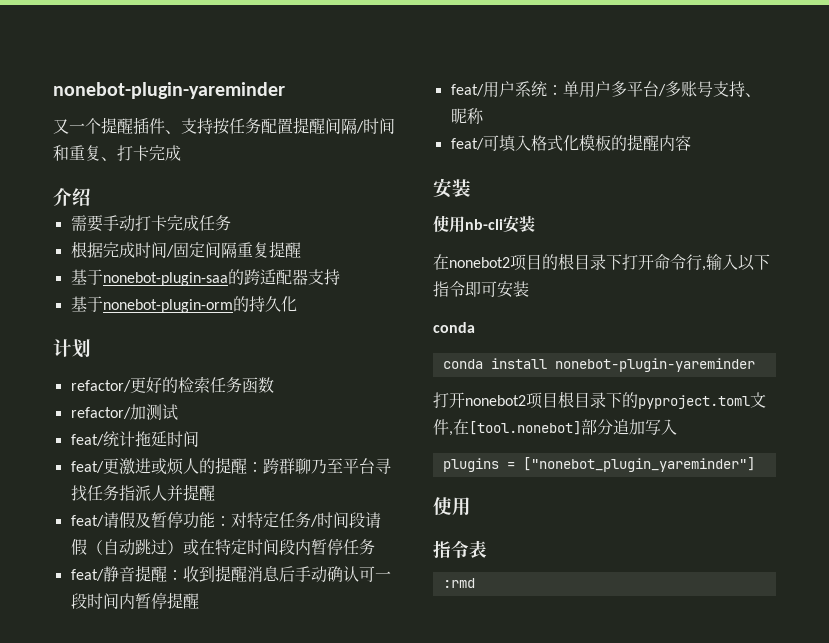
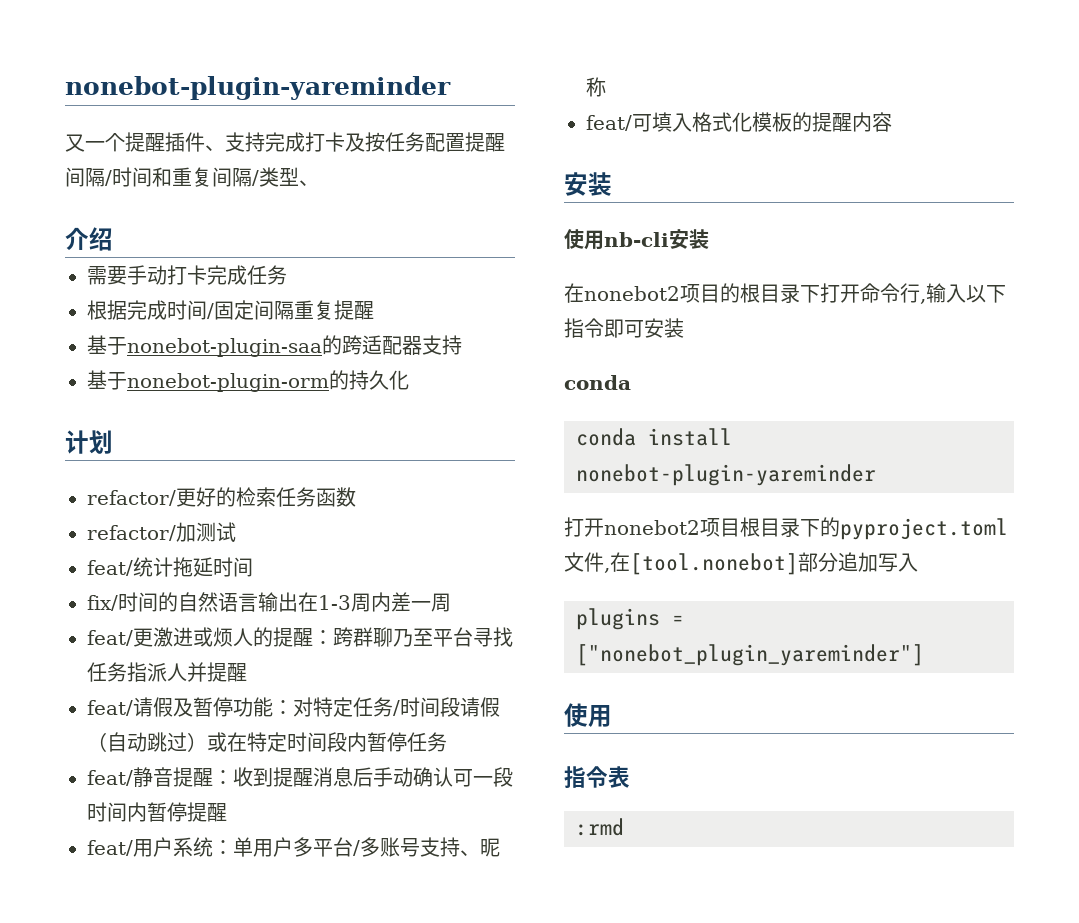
(213, 126) none -> [265,132,365,152] 完成打卡及
[101,145,181,161] 、打卡完成 -> [212,167,319,187] 间隔/类型、
(199, 439) none -> [87,592,451,612] // fix/时间的自然语言输出在1-3周内差一周

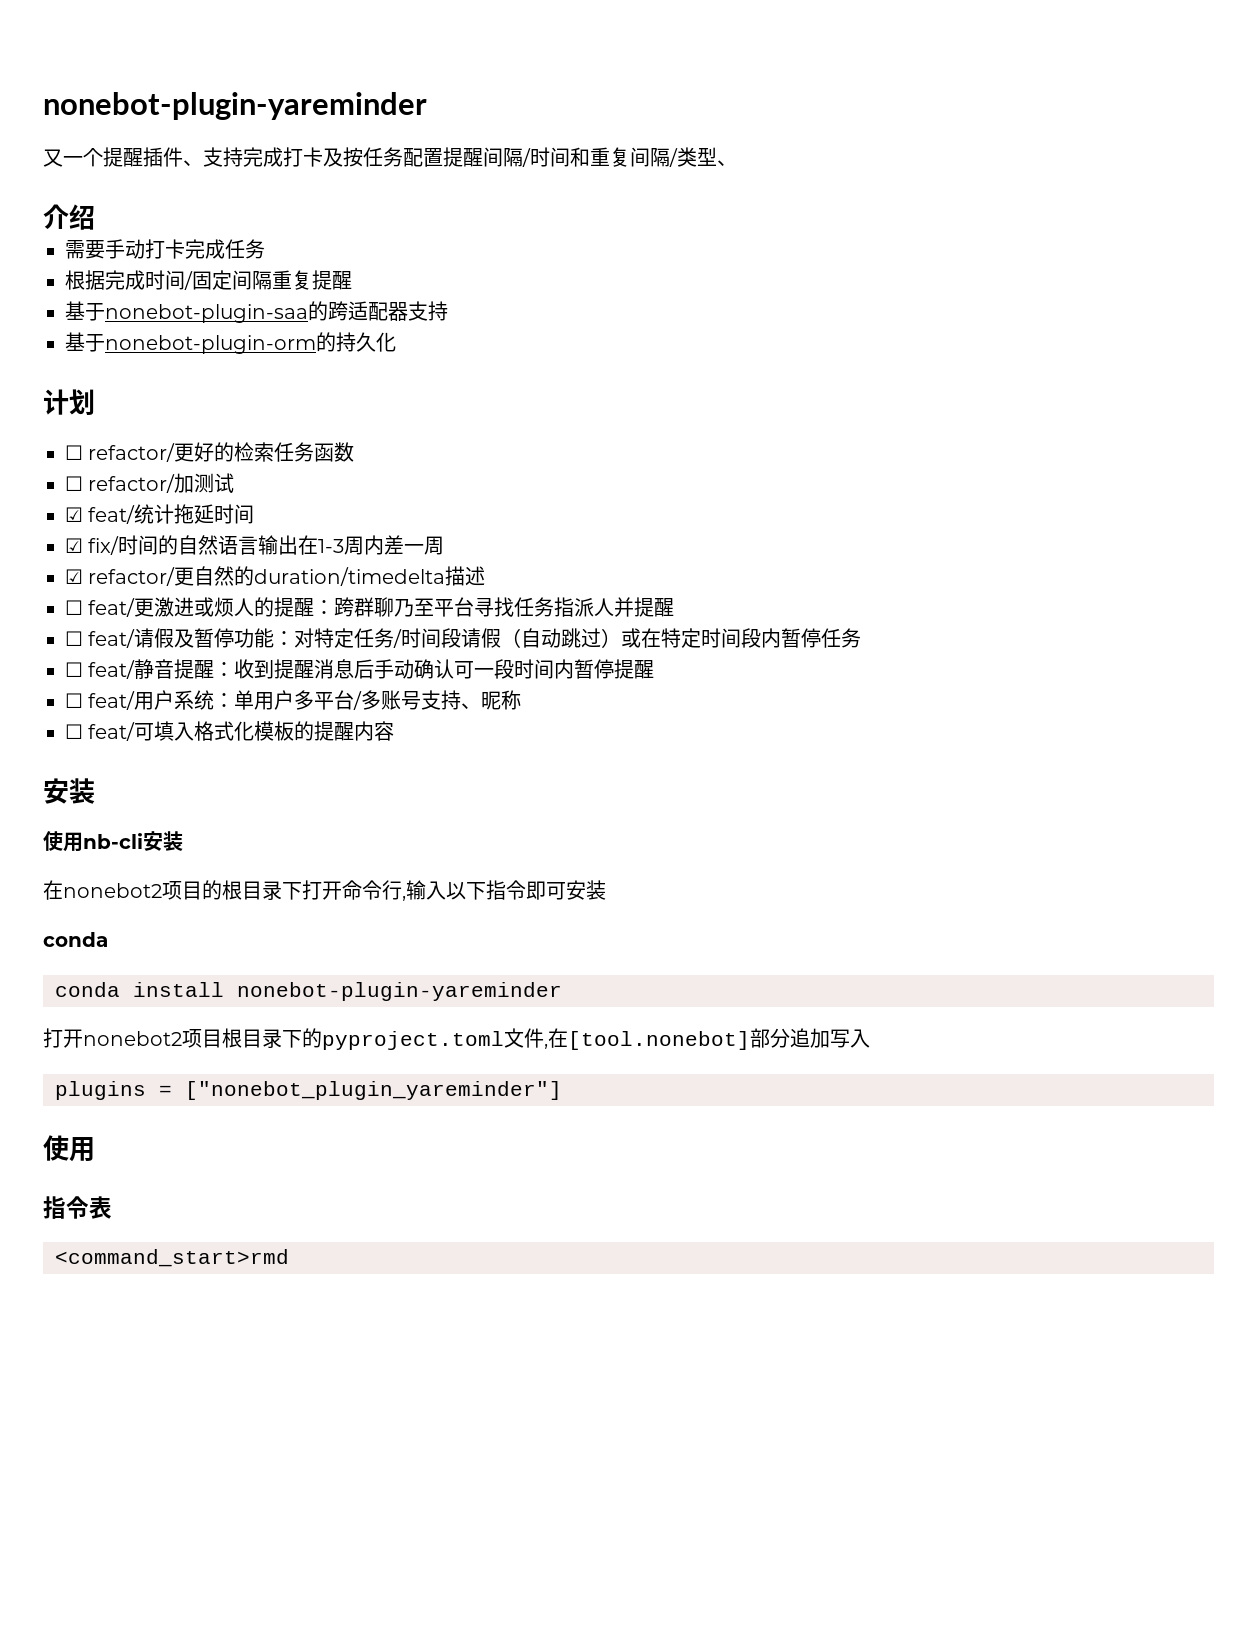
(113, 442) none -> [65,445,83,460] ☐
(356, 497) none -> [65,476,83,491] ☐
(236, 532) none -> [65,507,83,522] ☑
(253, 567) none -> [65,538,83,553] ☑
(451, 602) none -> [65,566,486,586] [65,600,83,615] ☑ refactor/更自然的duration/timedelta描述 // ☐
(247, 672) none -> [65,631,83,646] ☐
(447, 742) none -> [65,662,83,677] ☐
(227, 812) none -> [65,693,83,708] ☐
(606, 87) none -> [65,724,83,739] ☐
[576,818,624,836] :rmd -> [55,1249,289,1267] <command_start>rmd

